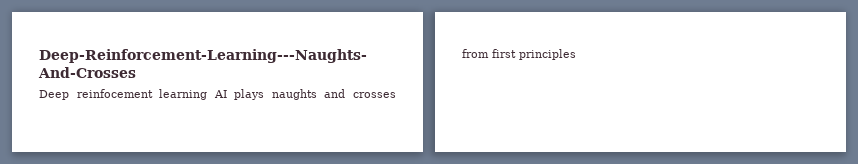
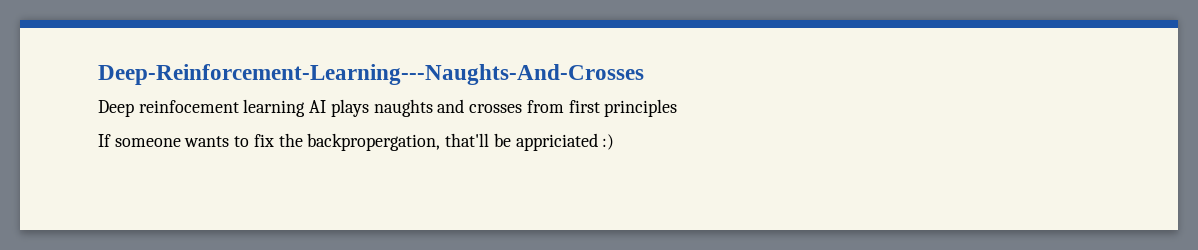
(576, 54) none -> [98,133,615,151] // If someone wants to fix the backpropergation, that'll be appriciated :)

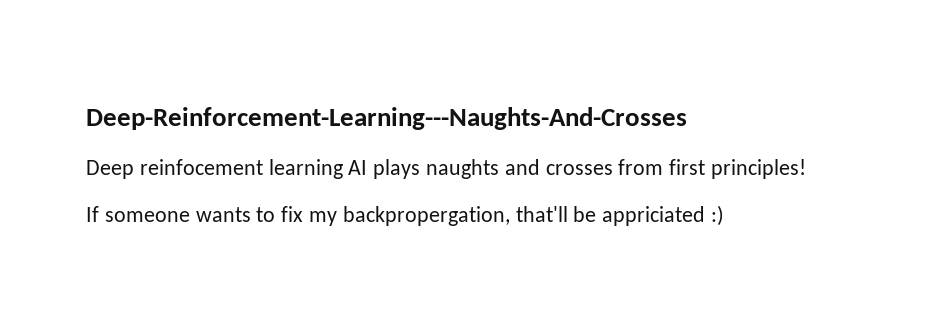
[604,99,678,117] principles -> [711,159,807,179] principles!
[278,133,303,147] the -> [309,211,338,226] my

